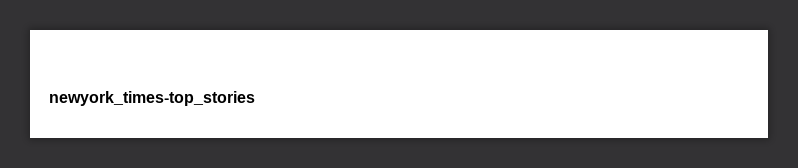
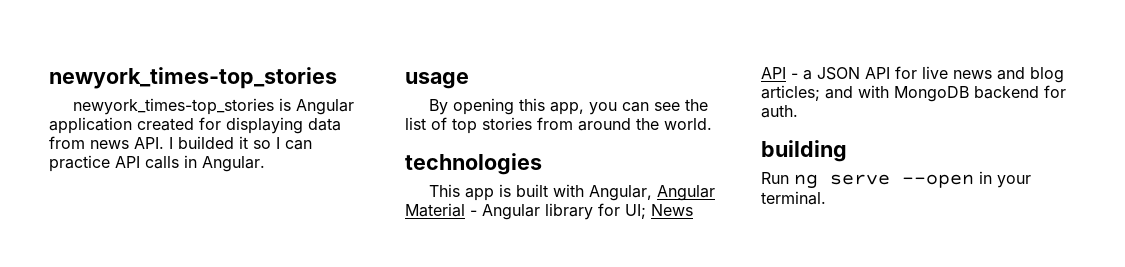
[49,91,255,106] newyork_times-top_stories -> [49,67,337,89] [72,98,354,115] [49,117,341,134] [49,136,312,150] [49,155,265,172] [405,72,469,89] [428,98,708,115] [405,117,712,134] [405,153,542,175] [428,184,715,201] [405,203,693,220] [761,66,1064,83] [761,85,1066,102] [761,105,798,118] [761,140,847,162] [761,171,1031,189] [761,191,826,205] newyork_times-top_stories // newyork_times-top_stories is Angular application created for displaying data from news API. I builded it so I can practice API calls in Angular. // usage // By opening this app, you can see the list of top stories from around the world. // technologies // This app is built with Angular, Angular Material - Angular library for UI; News API - a JSON API for live news and blog articles; and with MongoDB backend for auth. // building // Run ng serve --open in your terminal.

